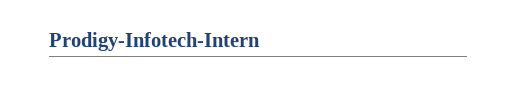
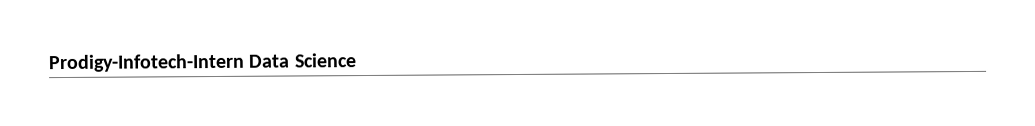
(260, 41) none -> [248,53,357,68] Data Science

